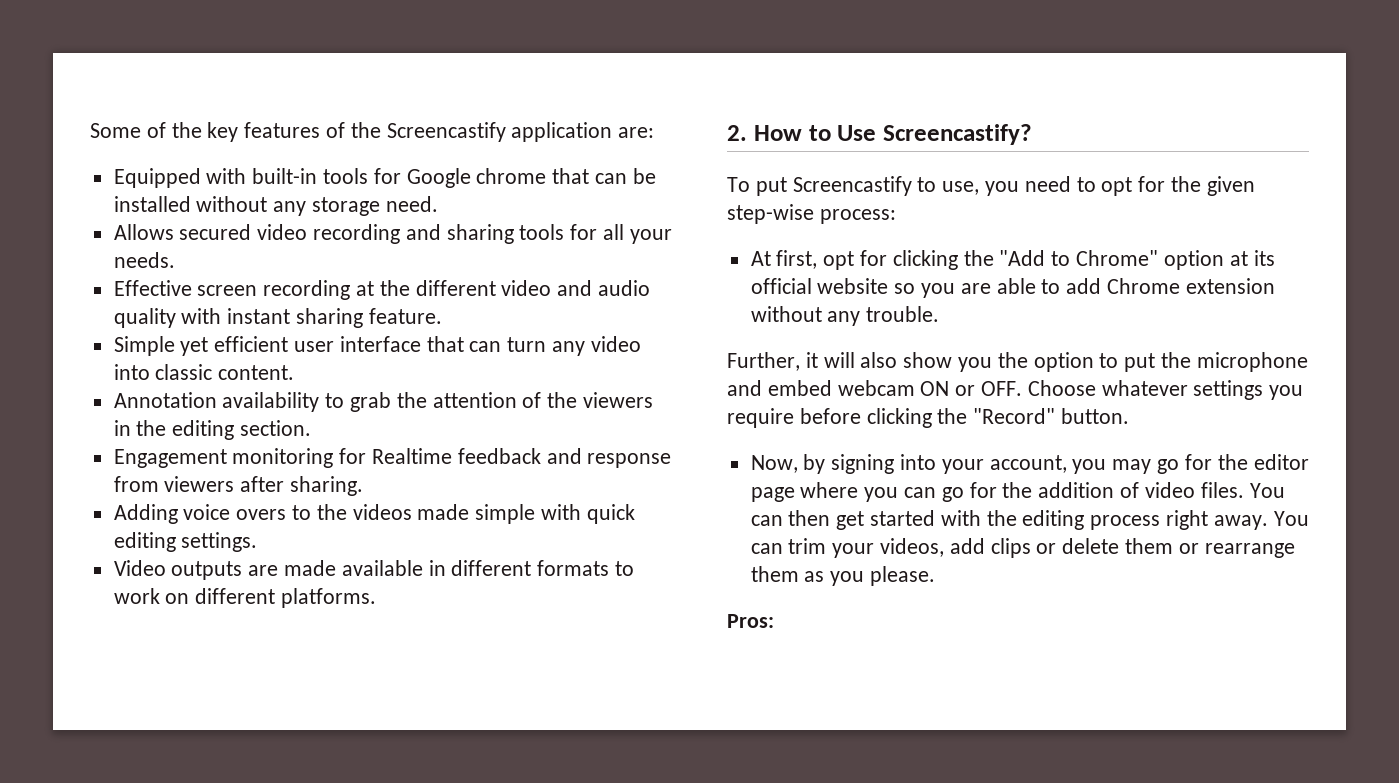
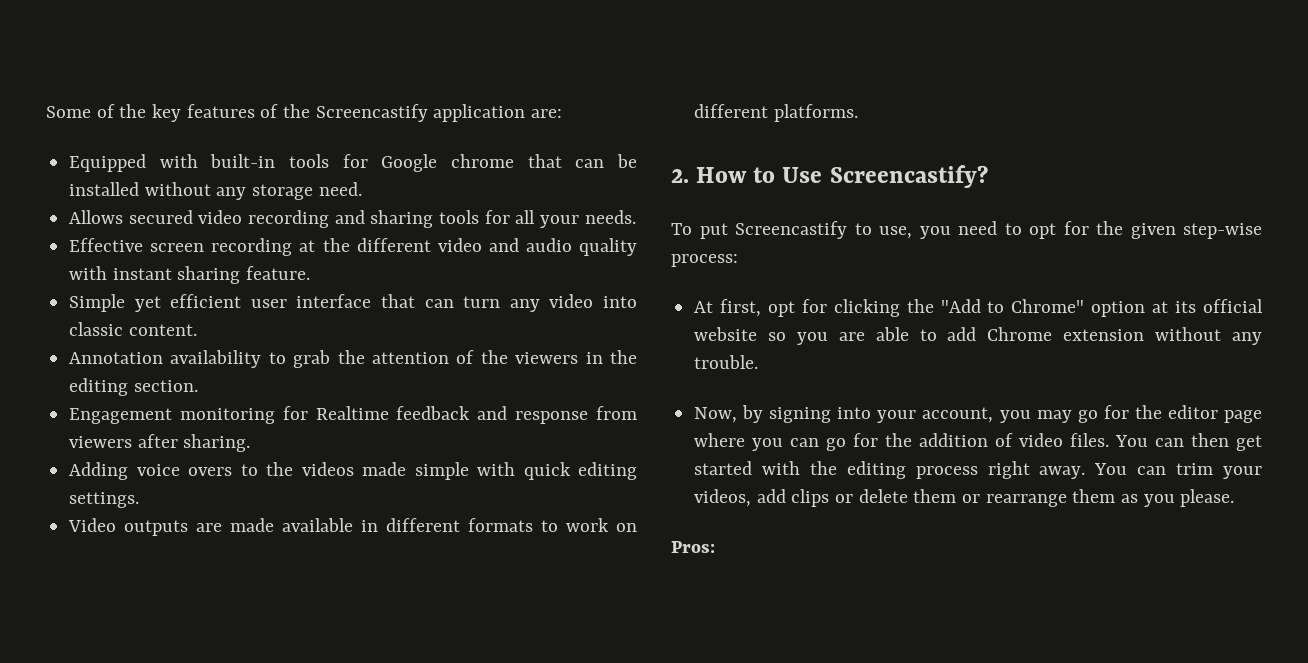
[727,352,1308,372] [727,380,1304,400] [727,408,1130,428] // Further, it will also show you the option to put the microphone and embed webcam ON or OFF. Choose whatever settings you require before clicking the "Record" button. -> (759, 362) none

